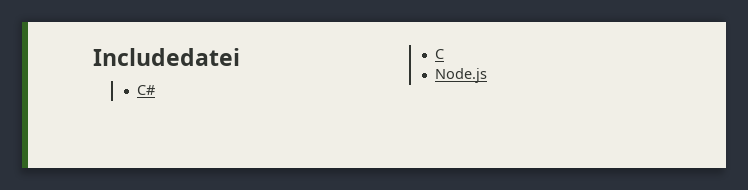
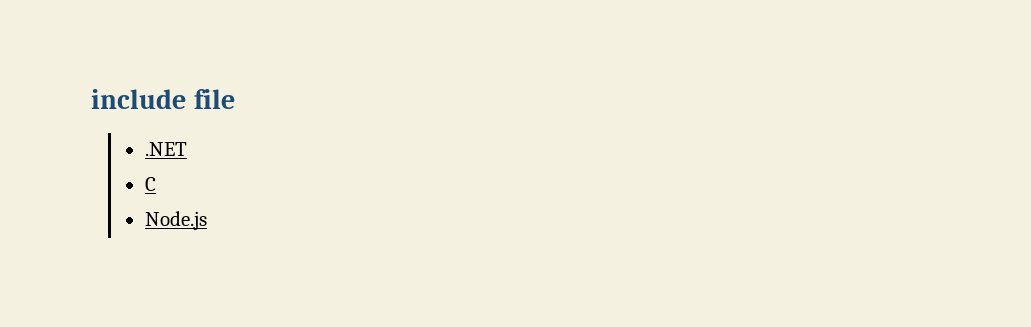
[93,48,240,66] [136,85,155,95] Includedatei // C# -> [91,89,235,109] [144,142,187,156] include file // .NET

